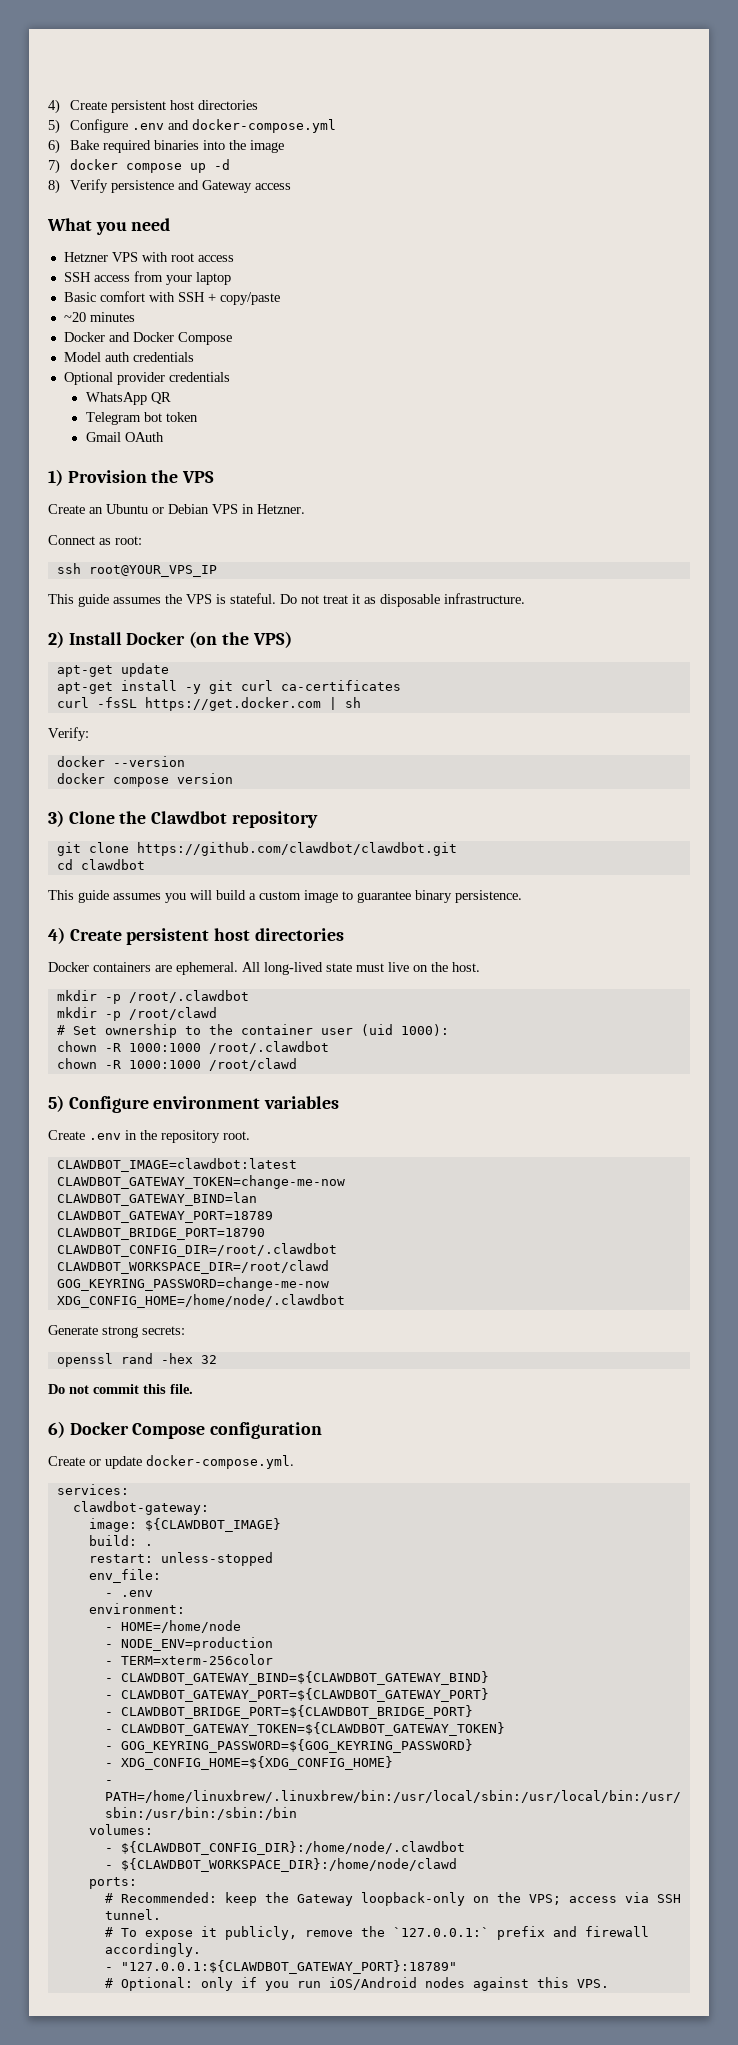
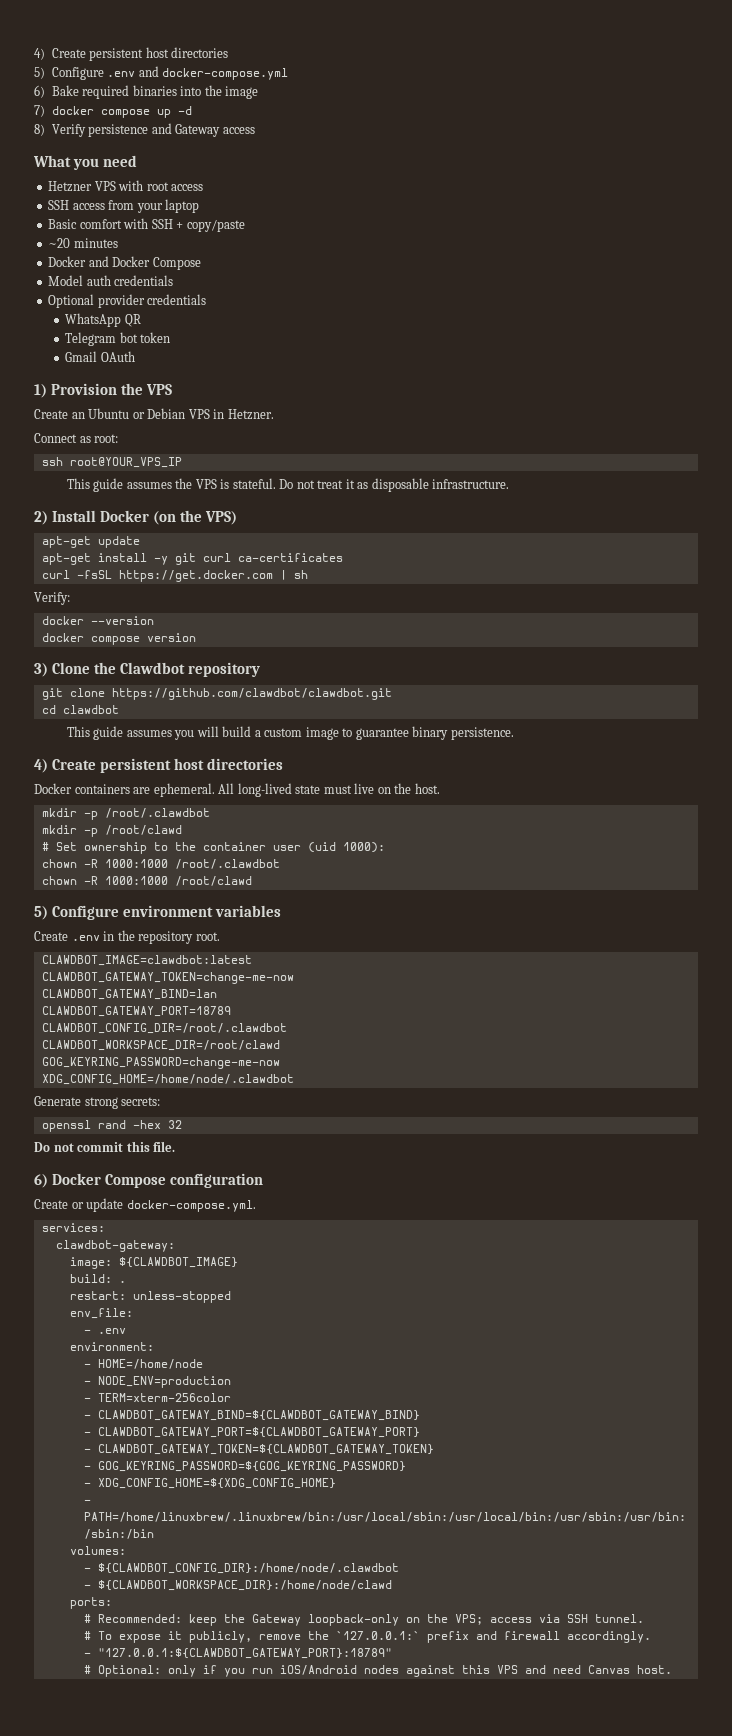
[56,1228,265,1240] // CLAWDBOT_BRIDGE_PORT=18790 -> (231, 1011) none
[104,1705,473,1719] // - CLAWDBOT_BRIDGE_PORT=${CLAWDBOT_BRIDGE_PORT} -> (420, 1432) none
[576,1979,609,1988] VPS. -> [496,1665,672,1674] VPS and need Canvas host.

